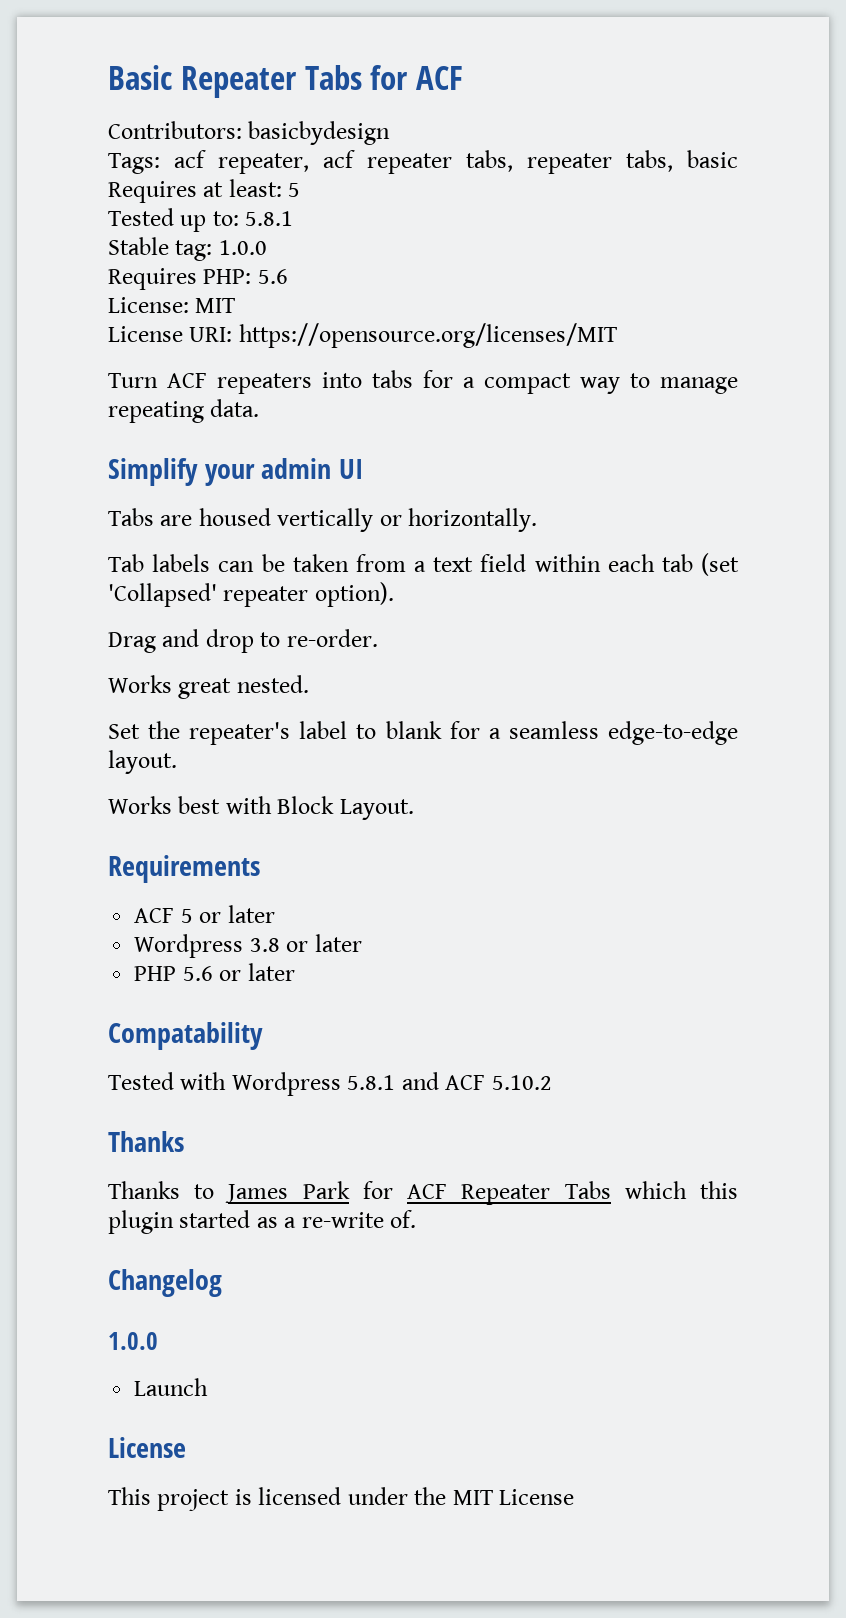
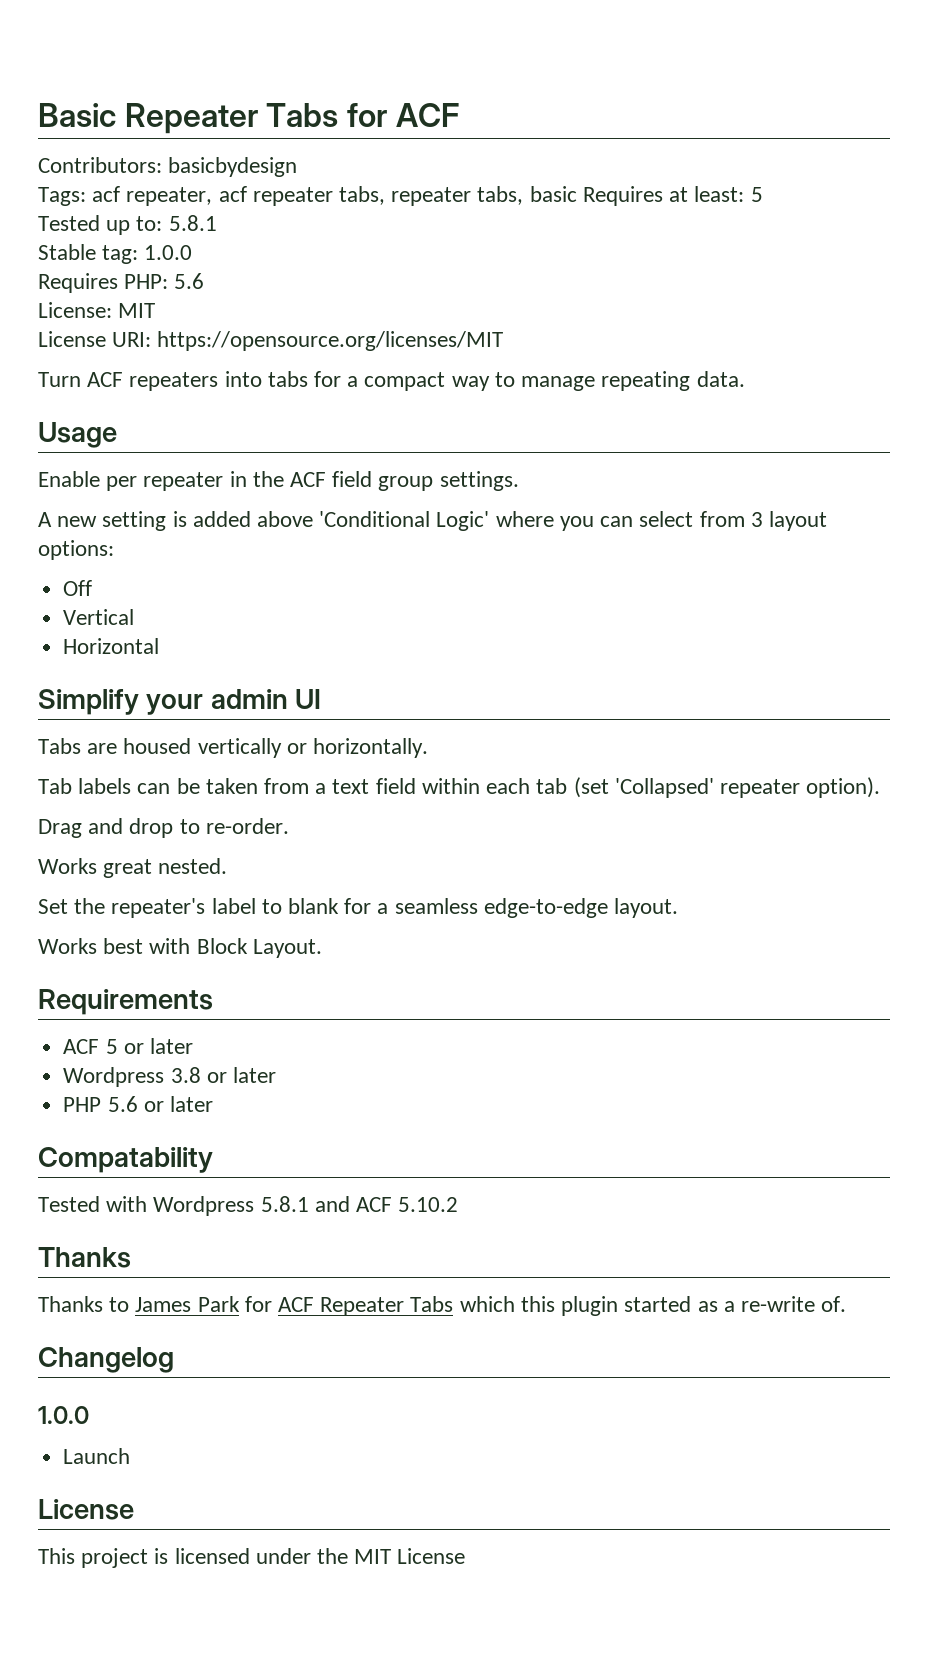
(260, 408) none -> [38,422,117,448] [38,471,519,491] [38,511,827,531] [38,540,114,560] [63,580,93,596] [63,609,135,625] [63,638,160,654] // Usage // Enable per repeater in the ACF field group settings. // A new setting is added above 'Conditional Logic' where you can select from 3 layout options: // Off // Vertical // Horizontal

